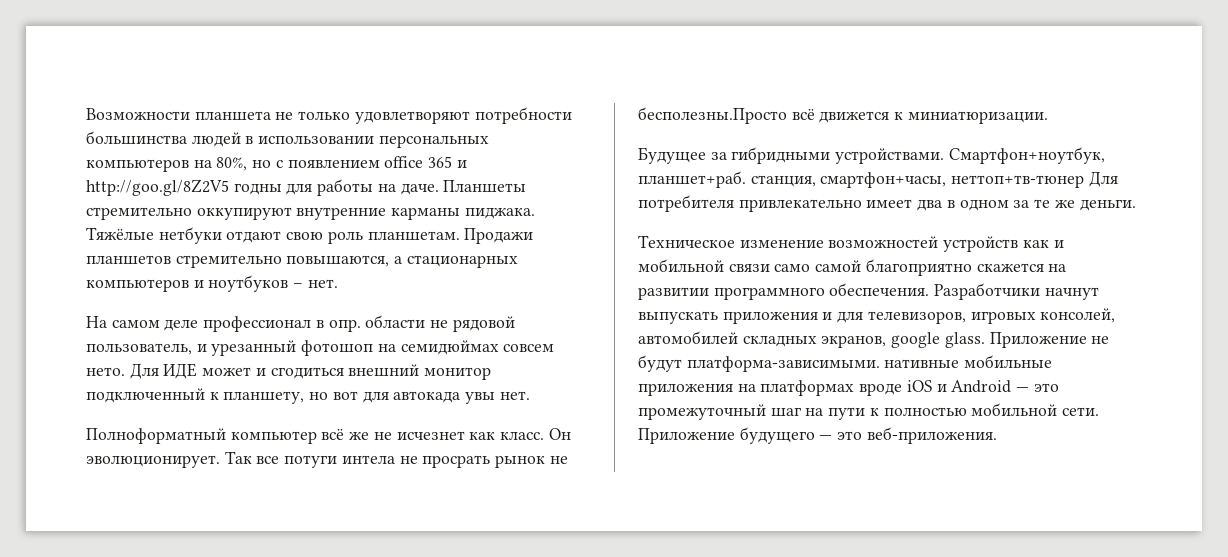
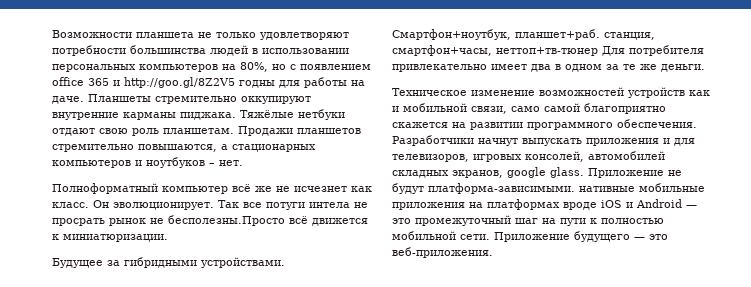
[86,315,515,332] [86,340,555,356] [86,363,492,380] [86,388,530,404] // На самом деле профессионал в опр. области не рядовой пользователь, и урезанный фотошоп на семидюймах совсем нето. Для ИДЕ может и сгодиться внешний монитор подключенный к планшету, но вот для автокада увы нет. -> (243, 163) none
[728,264,770,272] связи -> [471,106,507,114] связи,

